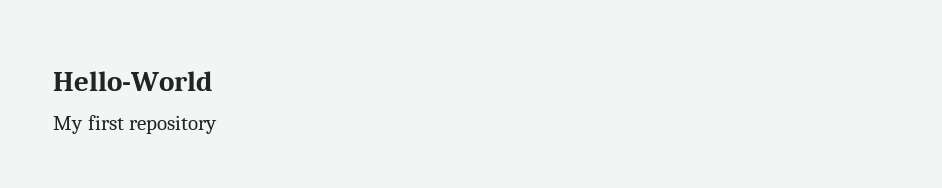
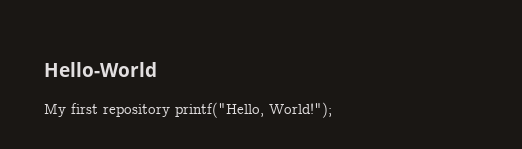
(218, 124) none -> [175,102,332,118] printf("Hello, World!");

